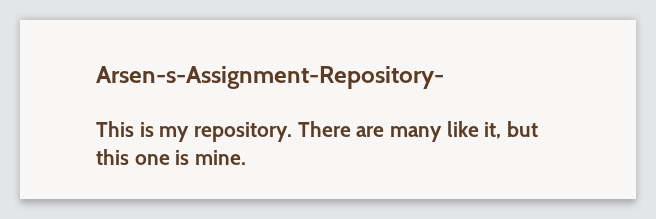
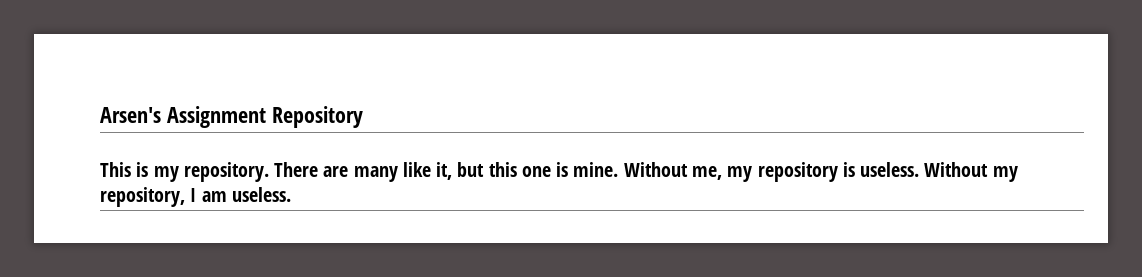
[96,66,444,89] Arsen-s-Assignment-Repository- -> [100,106,363,128] Arsen's Assignment Repository
(247, 157) none -> [623,162,1018,182] [100,187,291,207] Without me, my repository is useless. Without my repository, I am useless.

